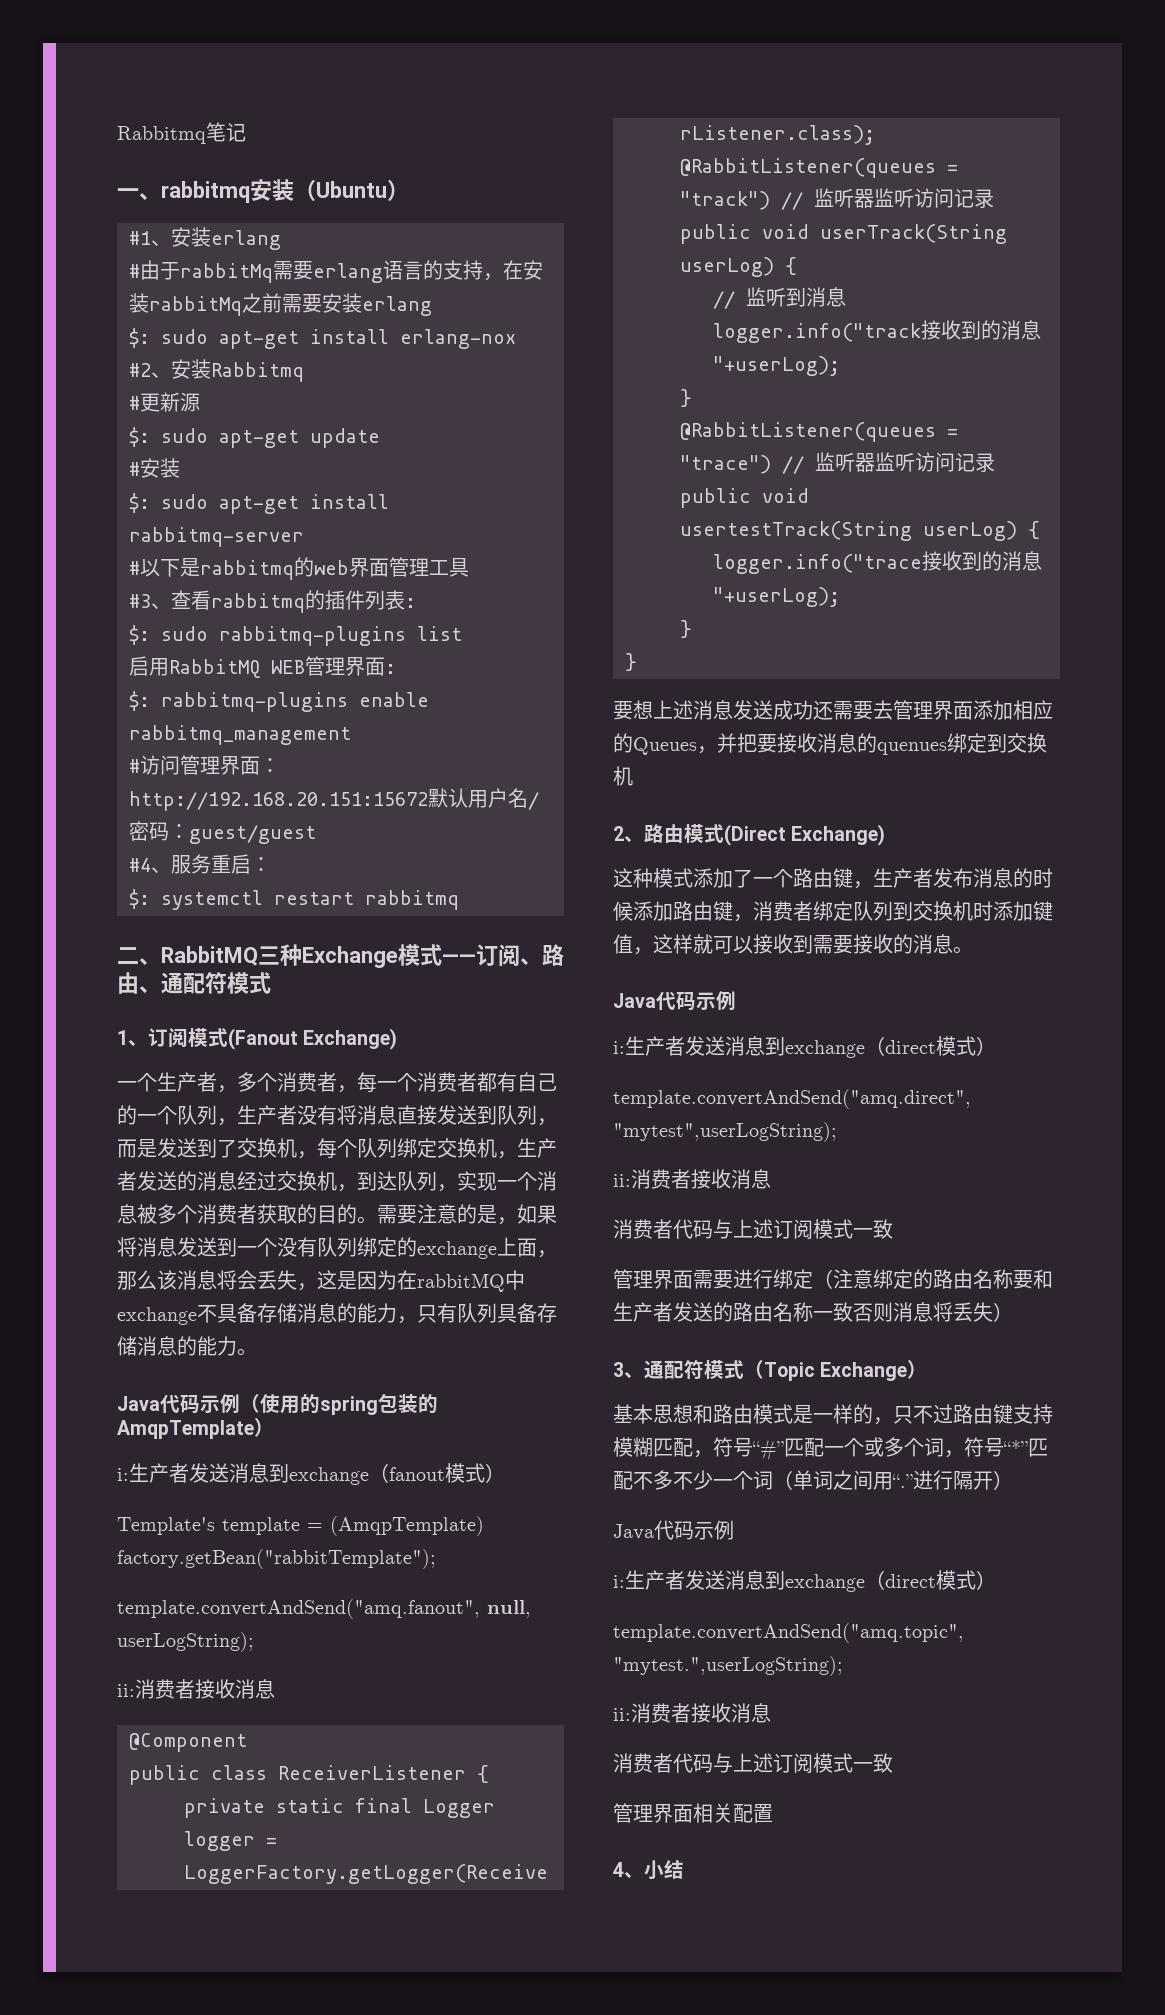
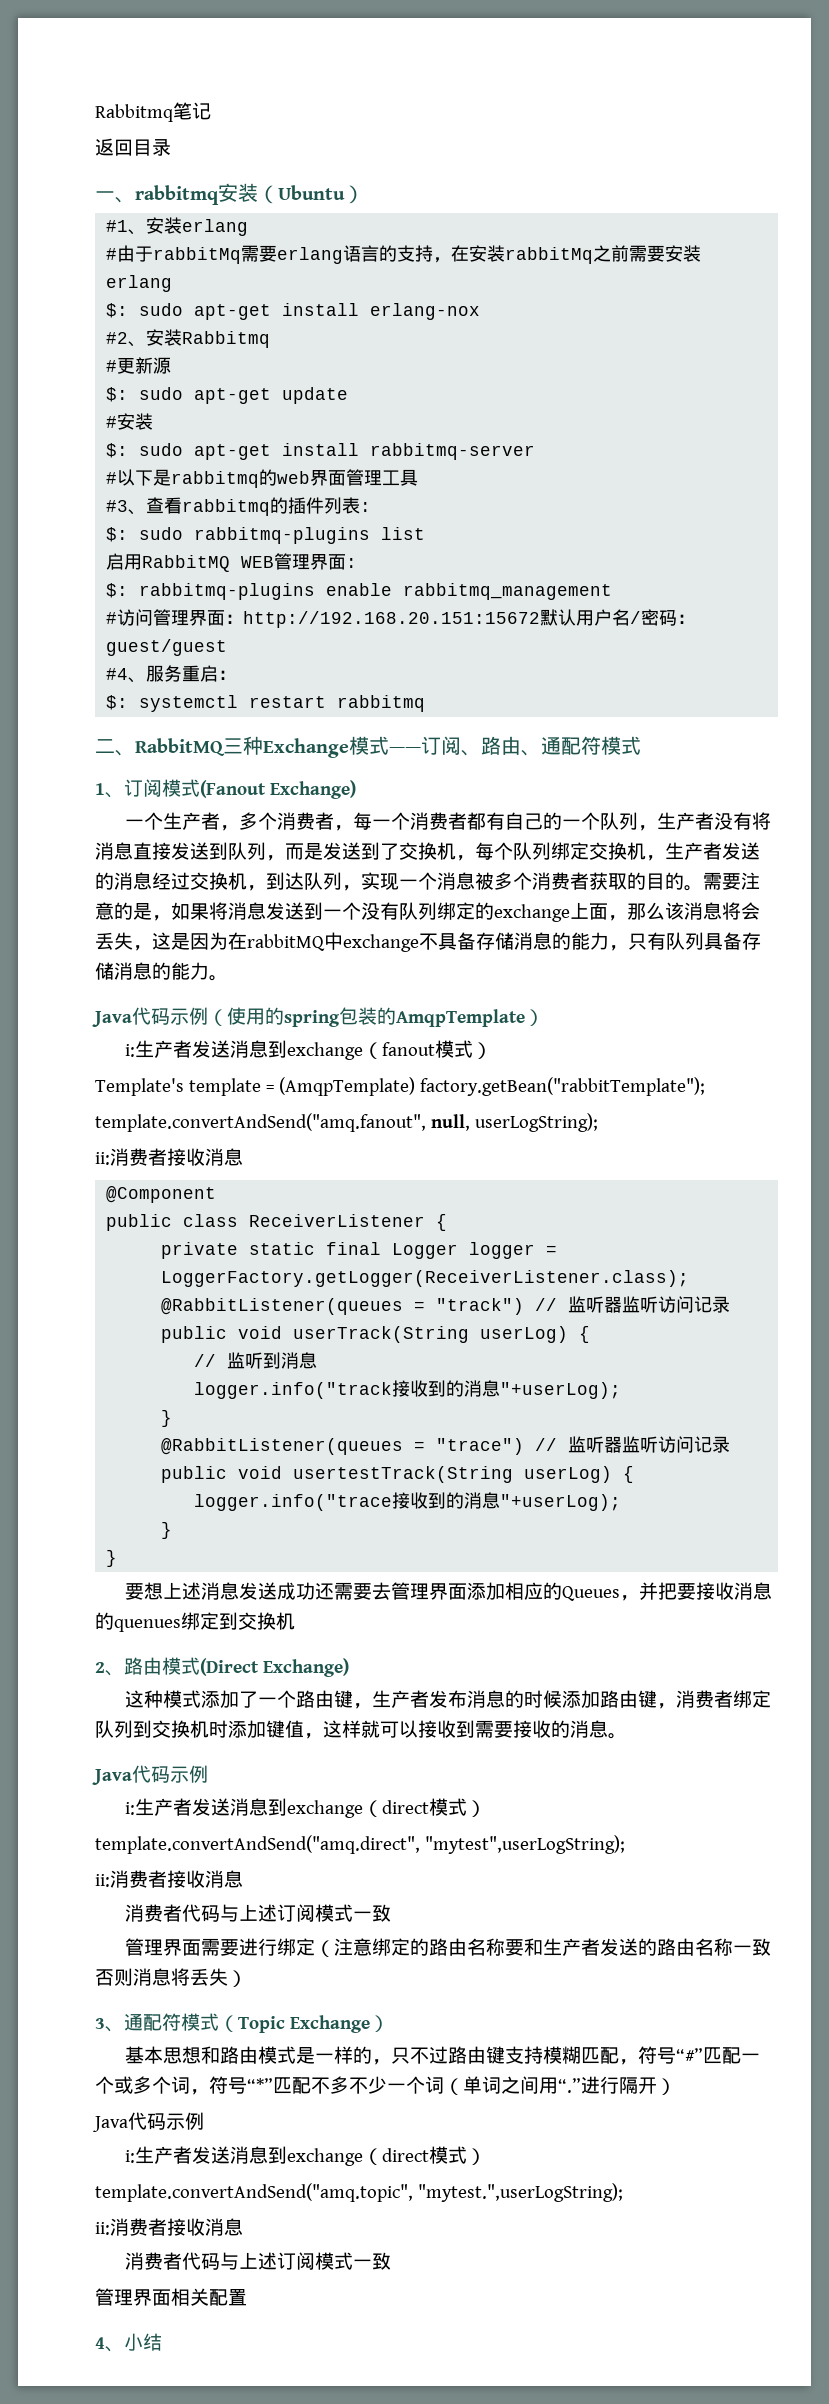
(246, 132) none -> [95,138,171,156] // 返回目录

